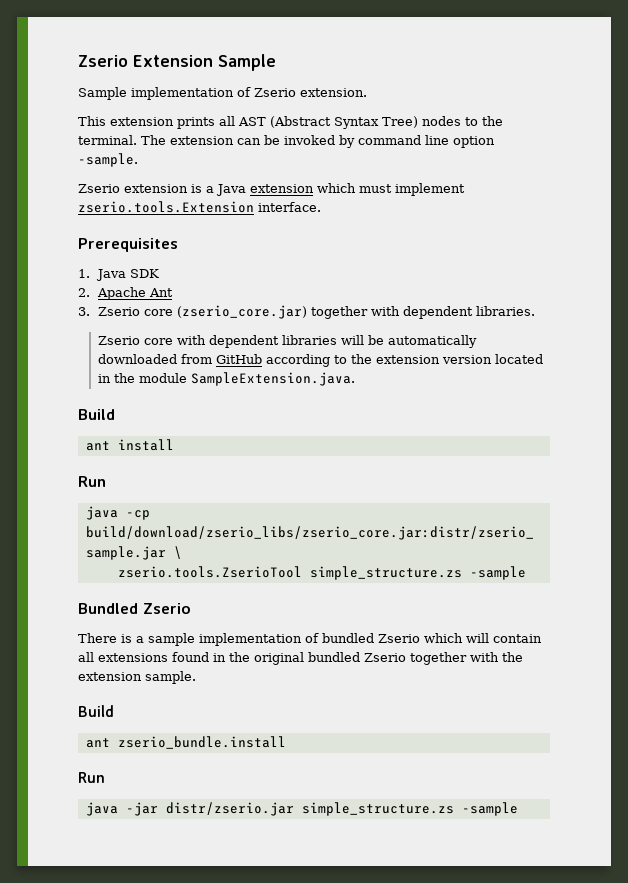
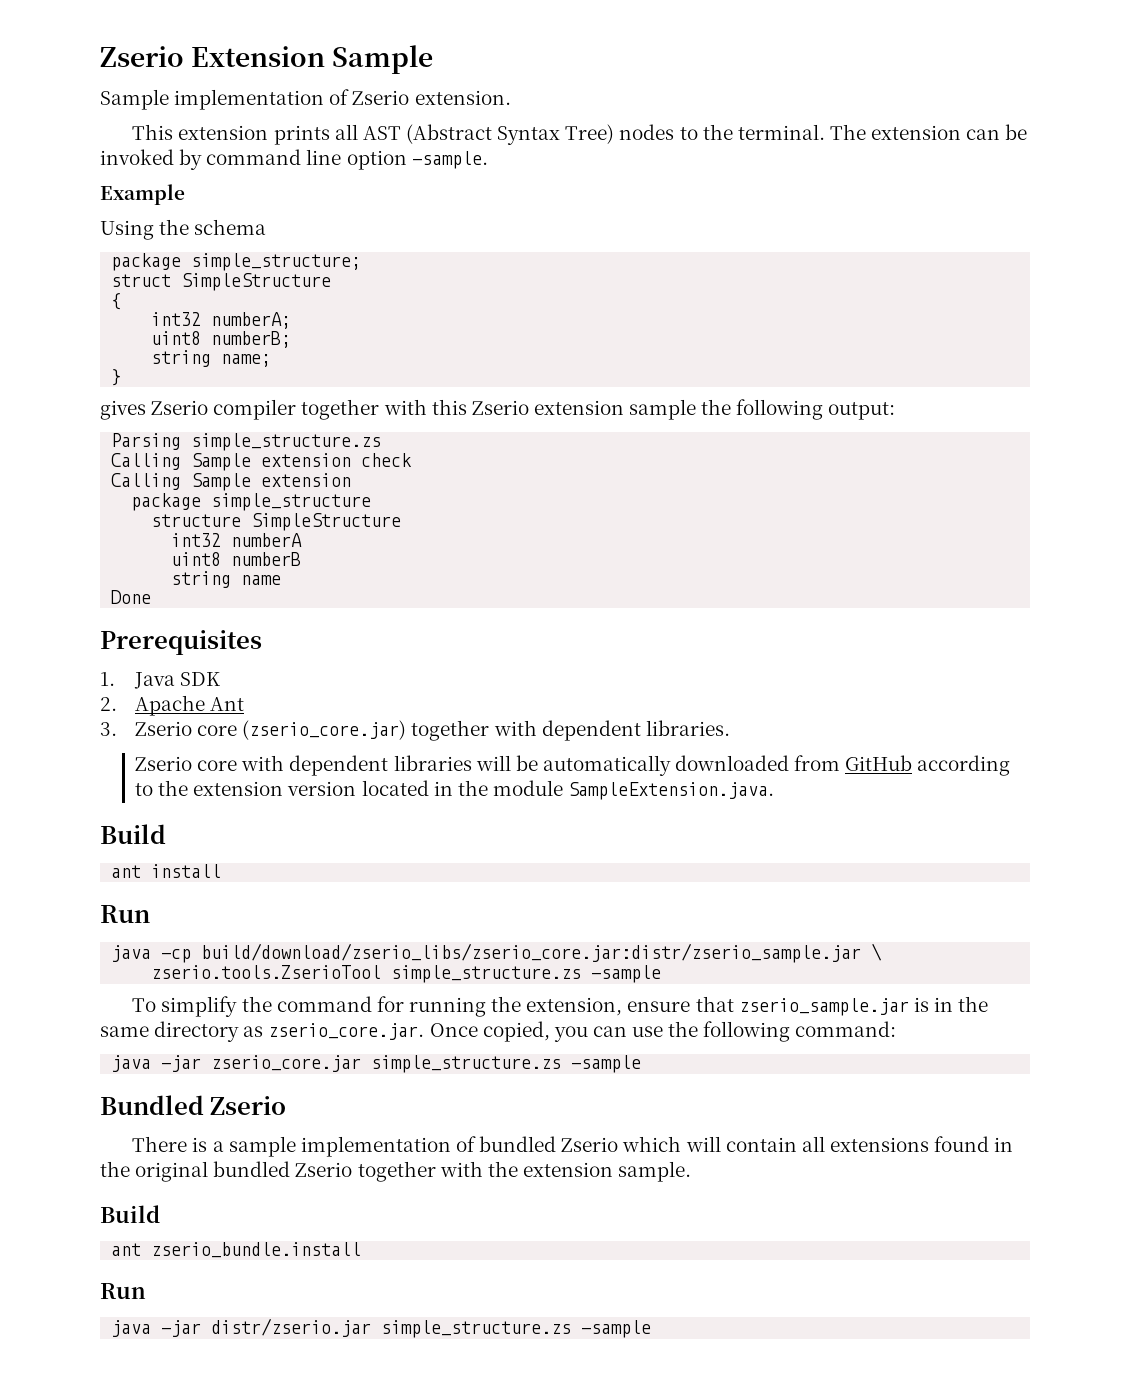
[78,183,465,196] [78,201,321,213] Zserio extension is a Java extension which must implement zserio.tools.Extension interface. -> [100,184,185,205] [100,219,267,240] [111,253,362,271] [111,273,332,291] [111,293,122,310] [151,312,292,329] [151,331,292,348] [151,350,272,367] [111,369,122,386] [100,399,896,420] [111,433,382,451] [111,453,413,471] [111,473,352,491] [131,493,372,511] [151,513,402,531] [171,533,303,547] [171,552,302,566] [171,571,282,588] [111,590,152,604] Example // Using the schema // package simple_structure; // struct SimpleStructure // { // int32 numberA; // uint8 numberB; // string name; // } // gives Zserio compiler together with this Zserio extension sample the following output: // Parsing simple_structure.zs // Calling Sample extension check // Calling Sample extension // package simple_structure // structure SimpleStructure // int32 numberA // uint8 numberB // string name // Done
(526, 573) none -> [132,996,989,1017] [100,1021,897,1042] [111,1055,642,1073] // To simplify the command for running the extension, ensure that zserio_sample.jar is in the same directory as zserio_core.jar. Once copied, you can use the following command: // java -jar zserio_core.jar simple_structure.zs -sample

